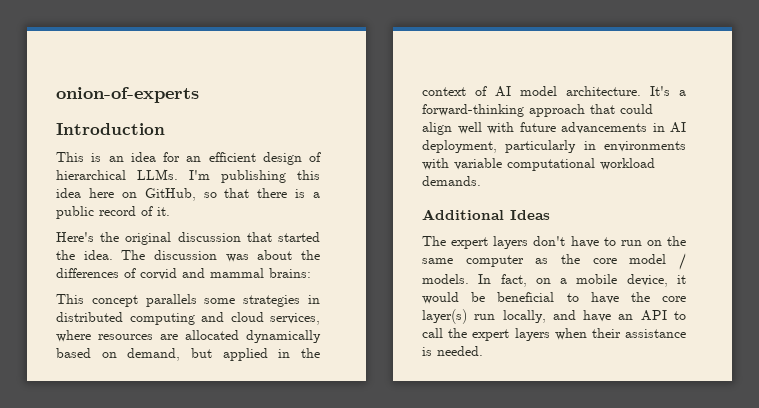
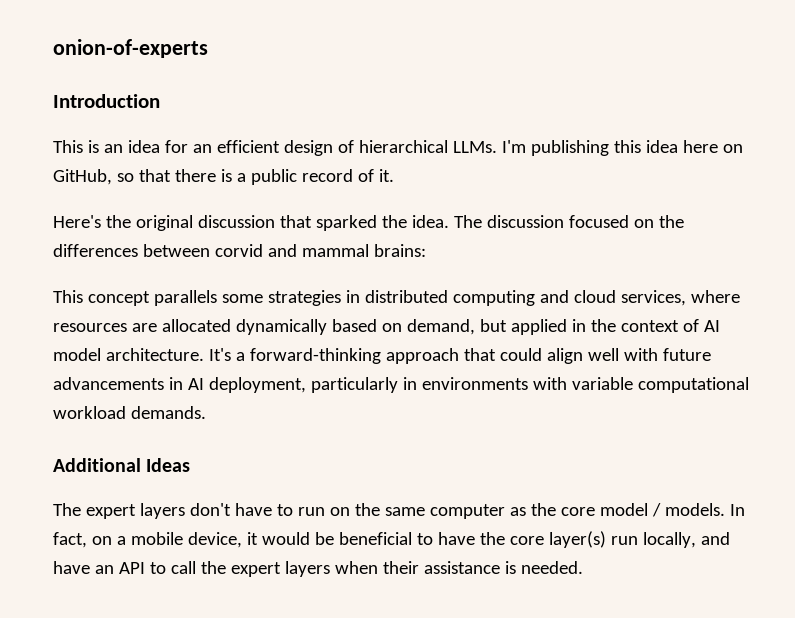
[278,232,320,242] started -> [315,215,377,231] sparked
[225,250,293,262] was about -> [568,215,654,228] focused on
[124,268,136,278] of -> [142,244,210,257] between

